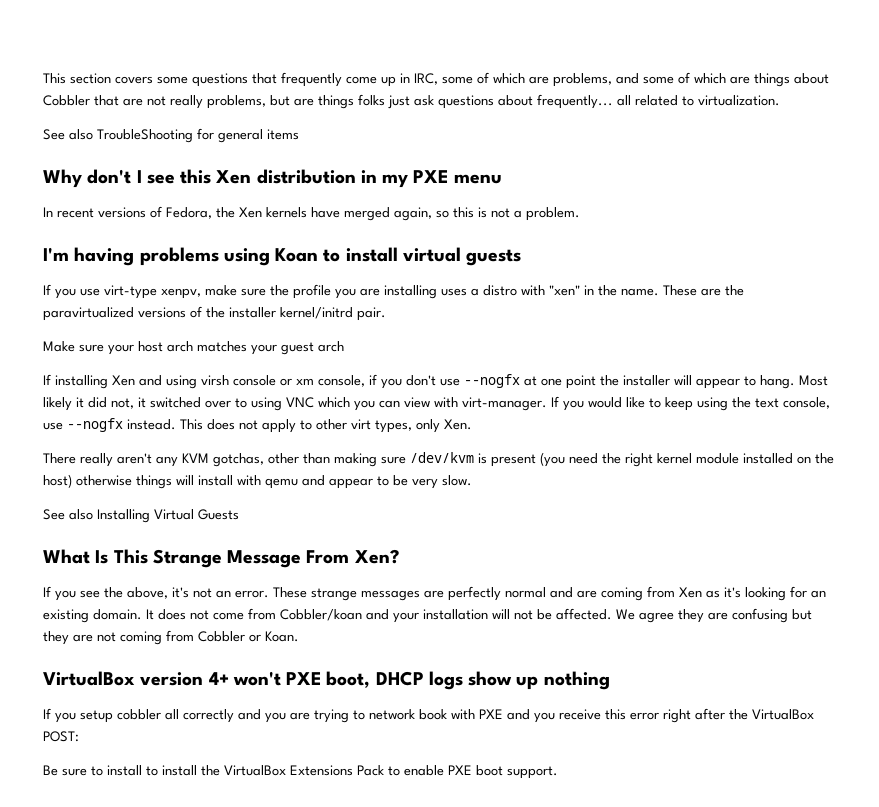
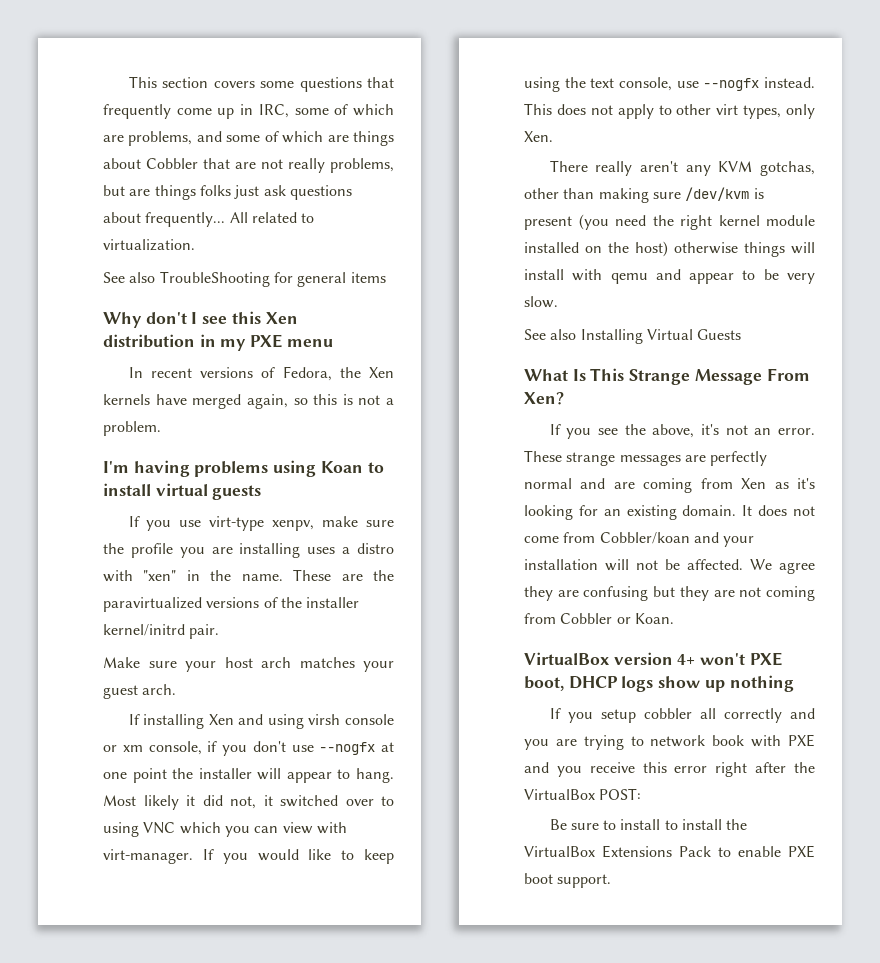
[617,95,631,106] all -> [229,212,248,223] All
[318,341,344,352] arch -> [142,684,177,695] arch.

